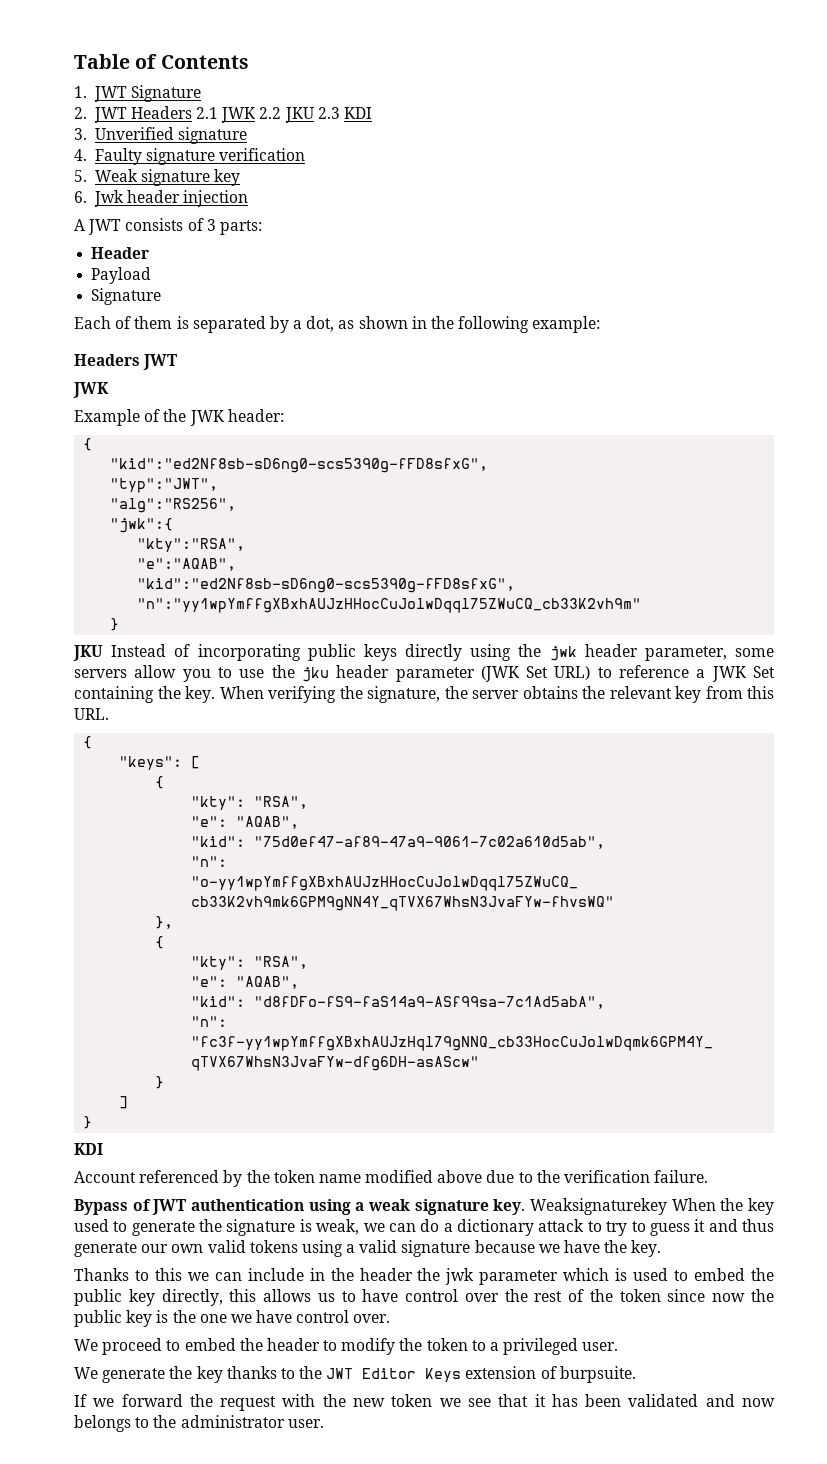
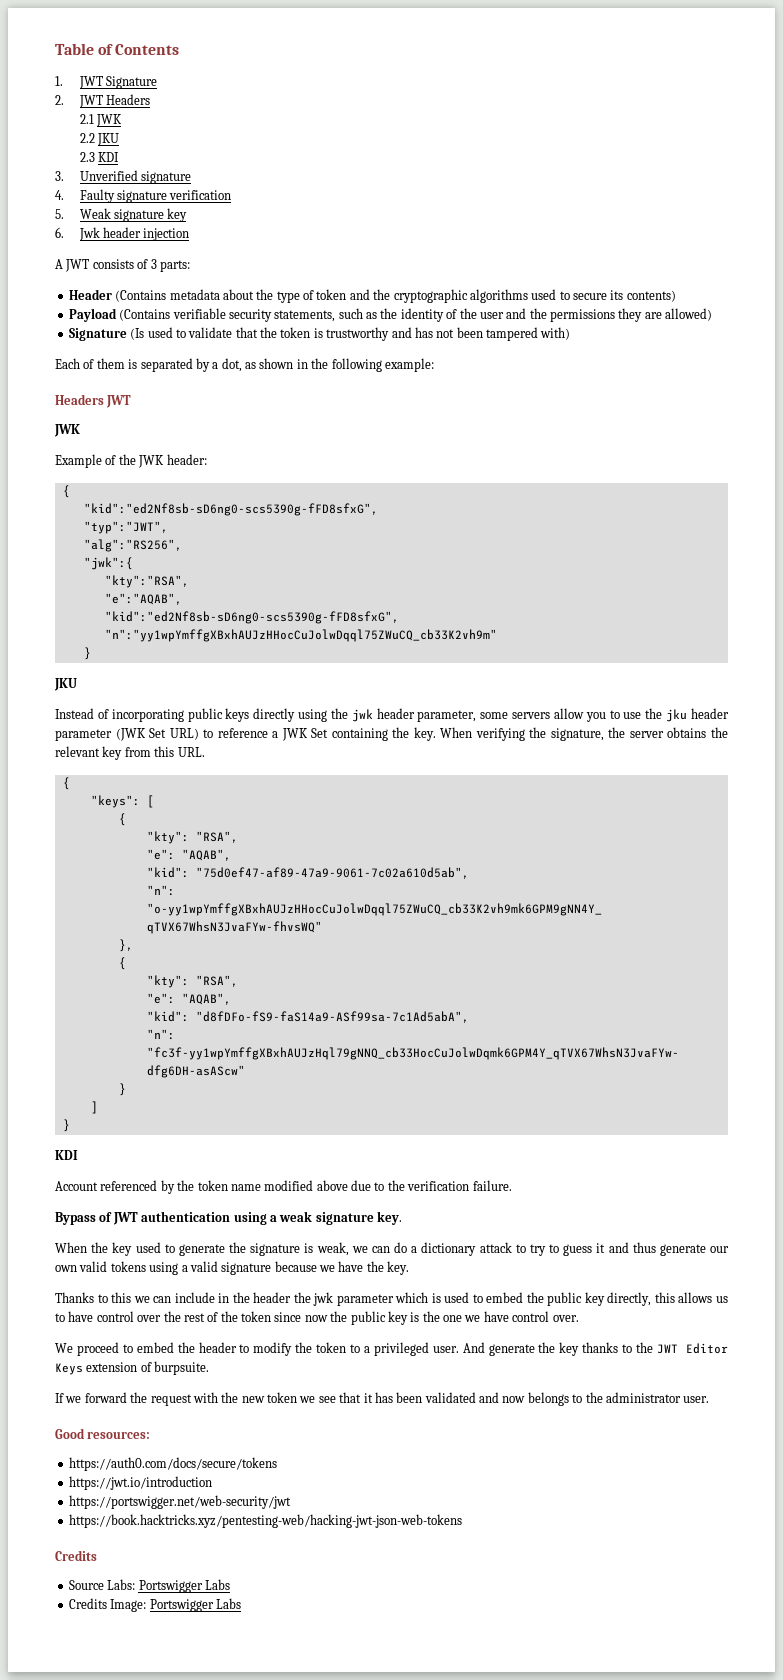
(192, 112) none -> (150, 99) //
(257, 115) none -> (122, 120) //
(314, 115) none -> (119, 139) //
[91,267,152,284] [91,288,162,305] // Payload // Signature -> [115,289,676,303] [68,308,713,322] [68,327,571,341] (Contains metadata about the type of token and the cryptographic algorithms used to secure its contents) // Payload (Contains verifiable security statements, such as the identity of the user and the permissions they are allowed) // Signature (Is used to validate that the token is trustworthy and has not been tampered with)
(103, 653) none -> (77, 684) //
[530,1198,667,1215] Weaksignaturekey -> (402, 1218) //
[74,1367,98,1379] // We -> [462,1342,485,1353] And
(324, 1423) none -> [55,1428,151,1439] [68,1457,277,1471] [68,1476,212,1490] [68,1495,291,1509] [68,1514,462,1528] [55,1550,97,1561] [68,1579,230,1593] [68,1598,241,1612] // Good resources: // https://auth0.com/docs/secure/tokens // https://jwt.io/introduction // https://portswigger.net/web-security/jwt // https://book.hacktricks.xyz/pentesting-web/hacking-jwt-json-web-tokens // Credits // Source Labs: Portswigger Labs // Credits Image: Portswigger Labs

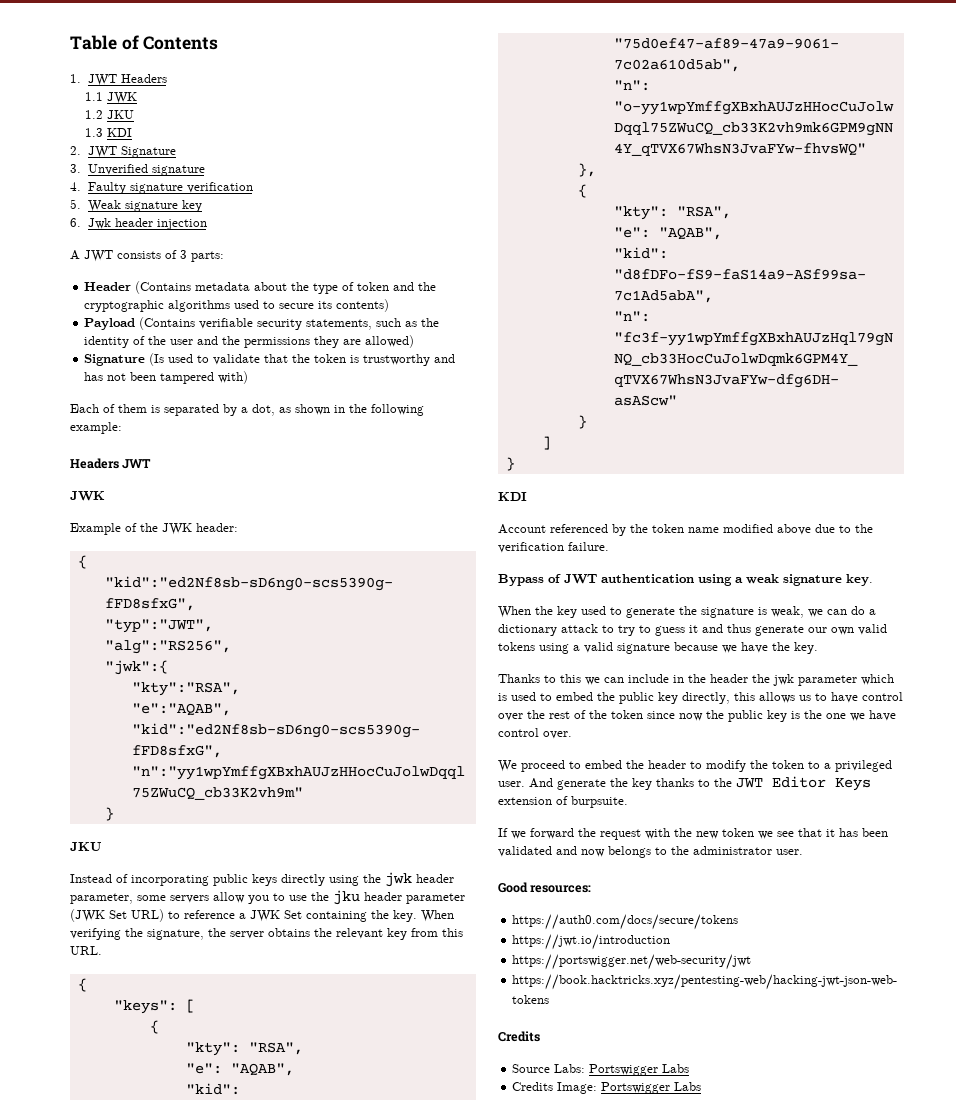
[105,76,157,89] [55,94,150,108] [79,114,122,127] [79,133,119,146] [79,152,119,162] Signature // 2. JWT Headers // 2.1 JWK // 2.2 JKU // 2.3 KDI -> [120,74,167,83] [84,92,137,104] [84,110,134,119] [84,128,132,137] [70,146,176,158] Headers // 1.1 JWK // 1.2 JKU // 1.3 KDI // 2. JWT Signature

